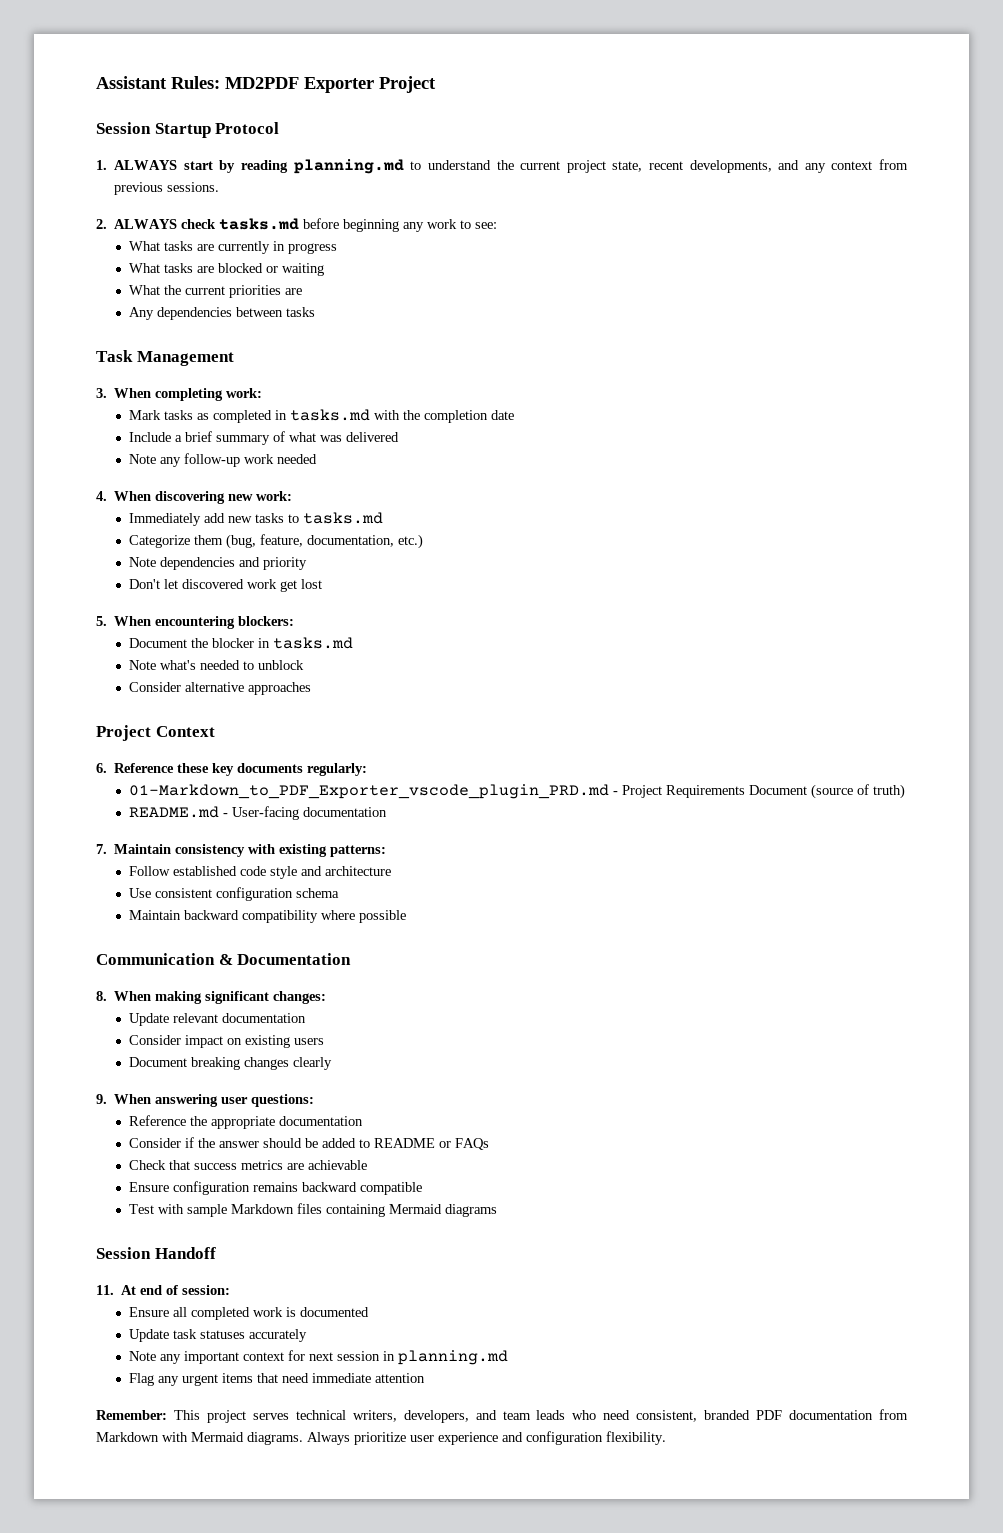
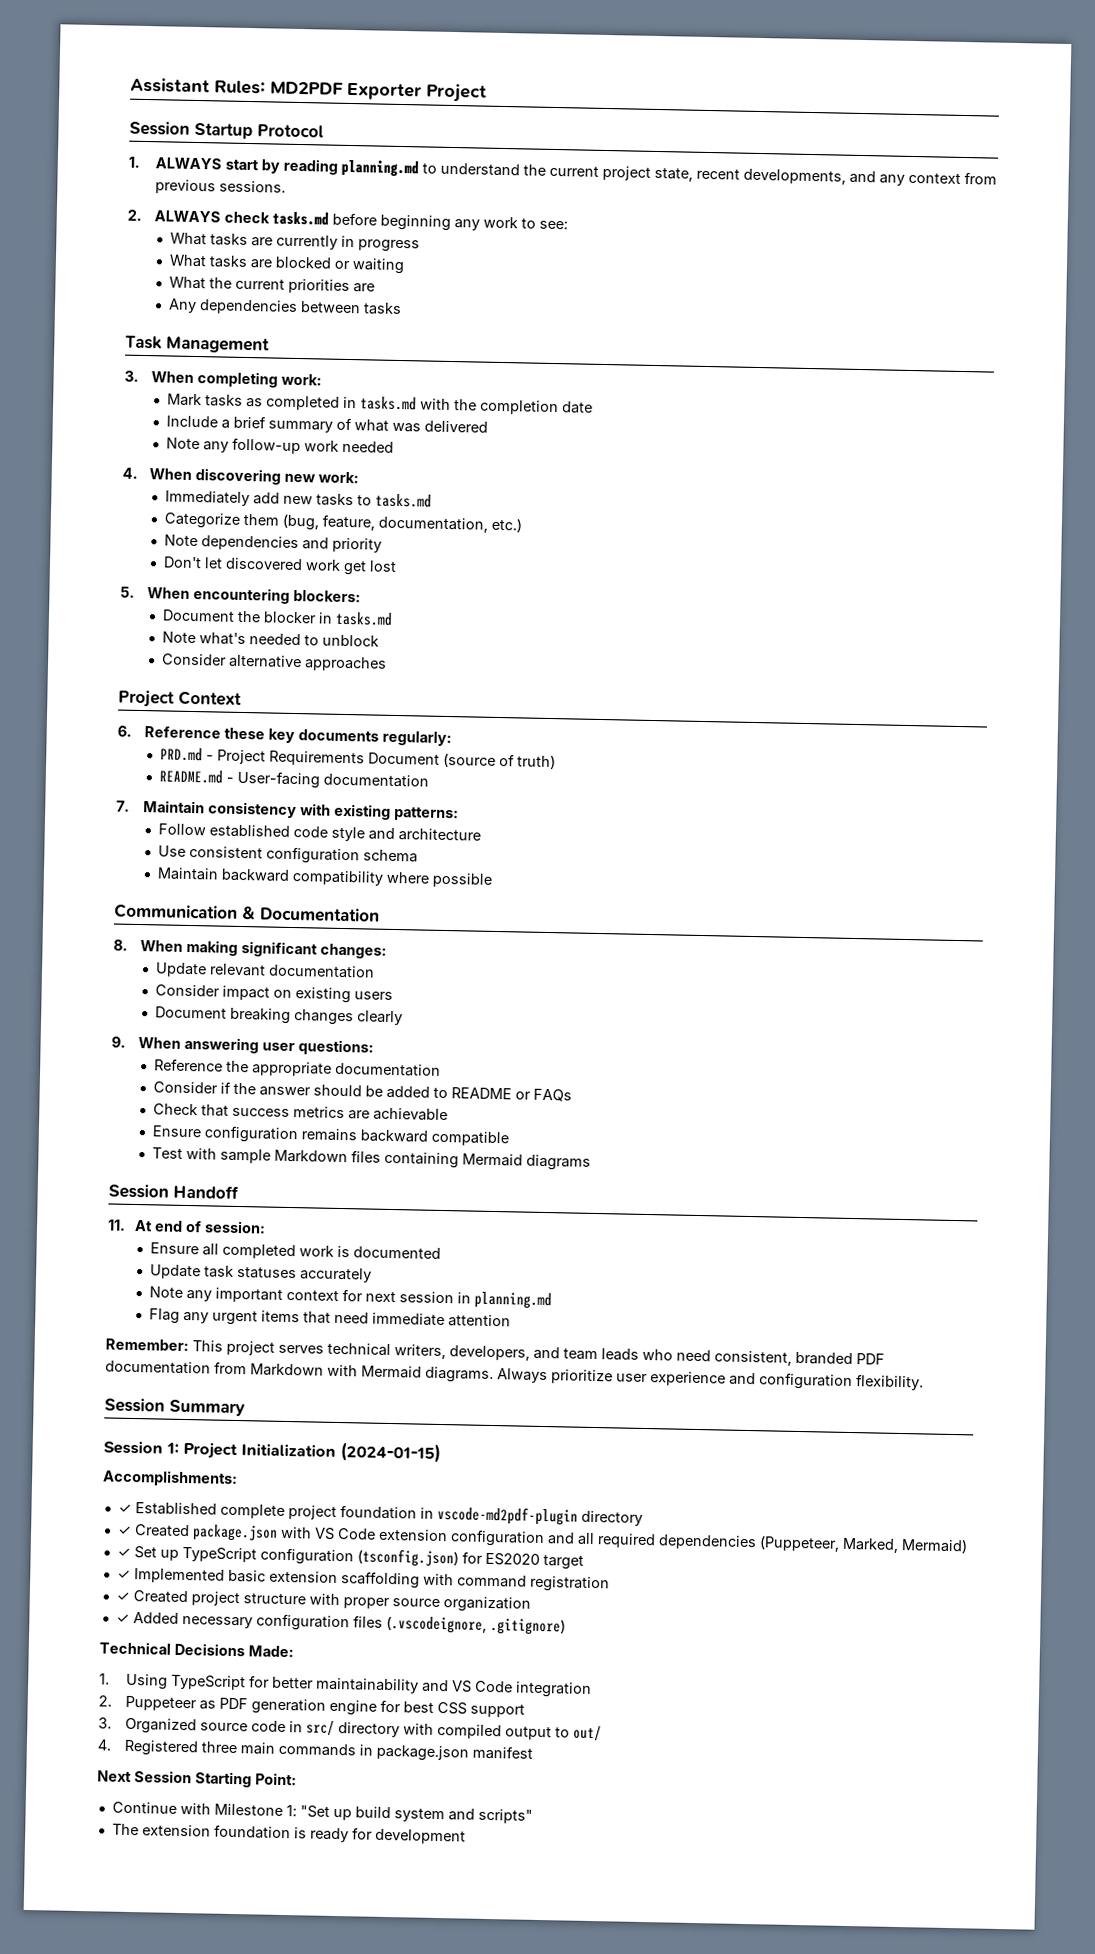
[128,784,609,799] 01-Markdown_to_PDF_Exporter_vscode_plugin_PRD.md -> [160,747,204,762] PRD.md
(666, 1438) none -> [104,1397,245,1417] [103,1440,441,1464] [102,1469,238,1488] [117,1502,643,1526] [117,1524,968,1554] [116,1546,584,1570] [116,1568,610,1593] [115,1590,531,1613] [115,1612,566,1636] [99,1641,294,1658] [99,1673,593,1699] [98,1695,526,1718] [98,1717,603,1742] [97,1739,534,1762] [97,1770,297,1788] [111,1801,533,1824] [111,1823,466,1845] // Session Summary // Session 1: Project Initialization (2024-01-15) // Accomplishments: // ✓ Established complete project foundation in vscode-md2pdf-plugin directory // ✓ Created package.json with VS Code extension configuration and all required dependencies (Puppeteer, Marked, Mermaid) // ✓ Set up TypeScript configuration (tsconfig.json) for ES2020 target // ✓ Implemented basic extension scaffolding with command registration // ✓ Created project structure with proper source organization // ✓ Added necessary configuration files (.vscodeignore, .gitignore) // Technical Decisions Made: // 1. Using TypeScript for better maintainability and VS Code integration // 2. Puppeteer as PDF generation engine for best CSS support // 3. Organized source code in src/ directory with compiled output to out/ // 4. Registered three main commands in package.json manifest // Next Session Starting Point: // Continue with Milestone 1: "Set up build system and scripts" // The extension foundation is ready for development

